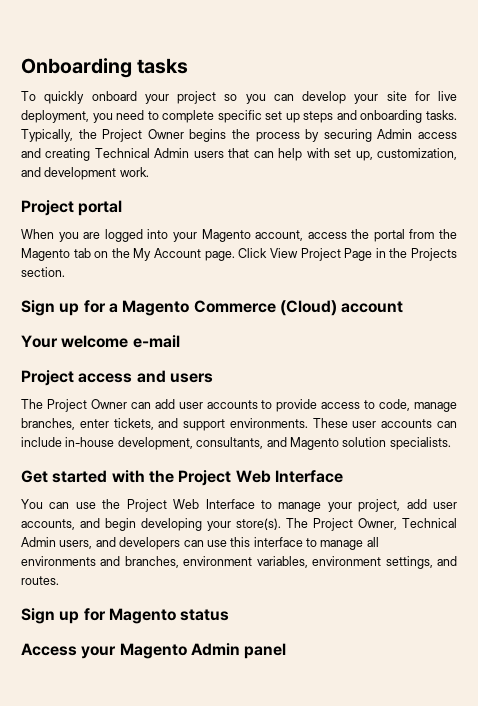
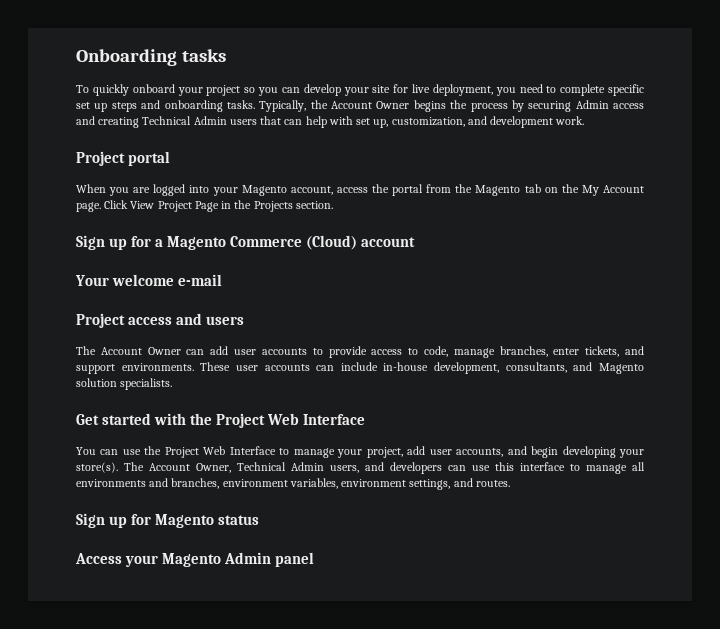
[102,129,143,142] Project -> [331,101,372,109] Account
[46,399,87,412] Project -> [100,347,142,355] Account
[313,518,353,531] Project -> [149,463,190,471] Account

